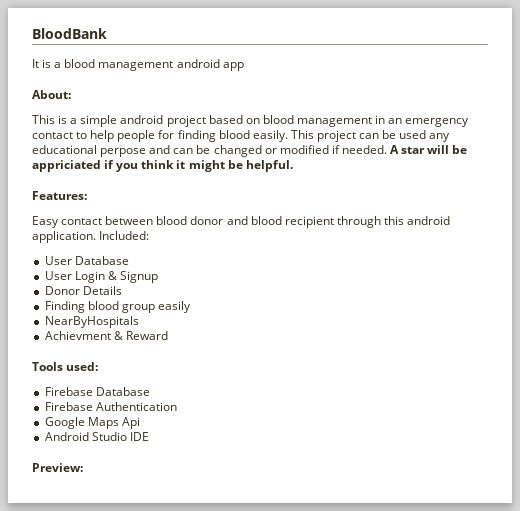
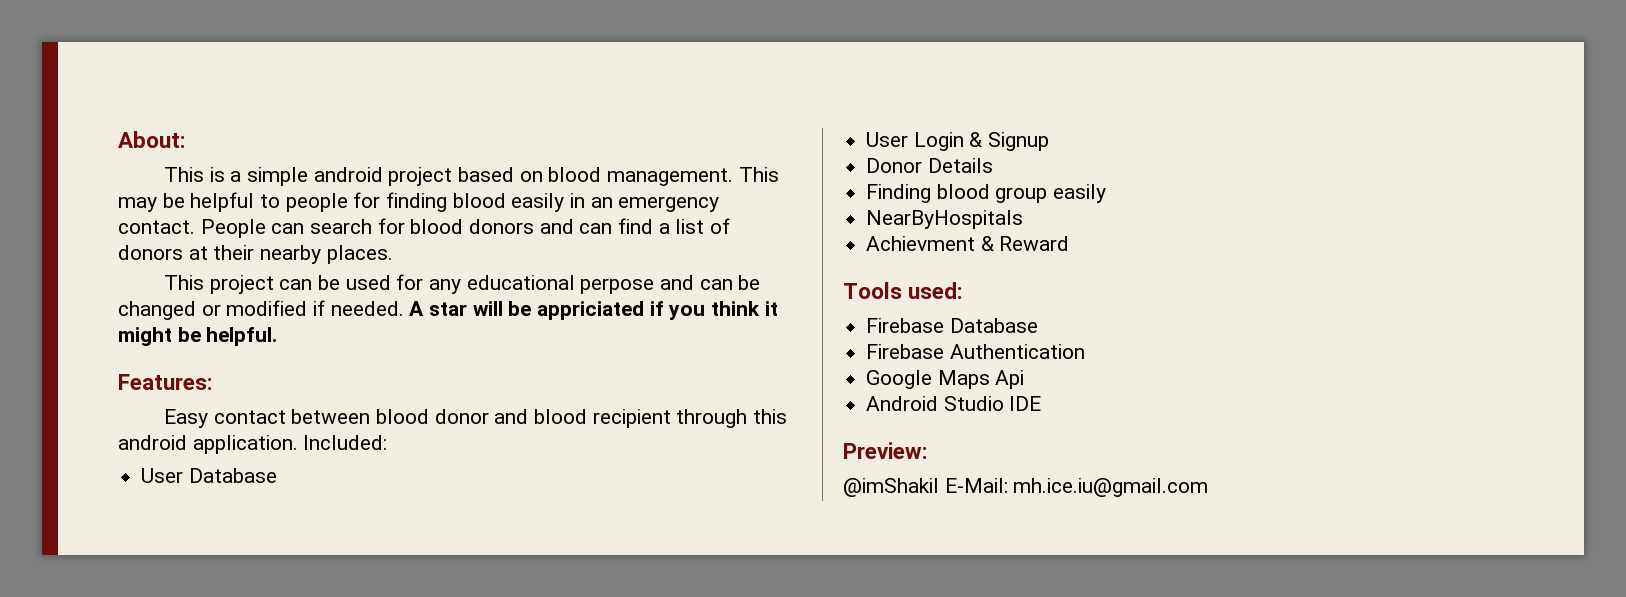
[32,28,107,39] [32,59,244,71] BloodBank // It is a blood management android app // -> (118, 139) none
[296,115,470,127] [32,130,288,142] management in an emergency contact to help people for finding blood easily. -> [607,167,779,186] [118,192,720,212] [118,218,731,238] [118,245,393,264] management. This may be helpful to people for finding blood easily in an emergency contact. People can search for blood donors and can find a list of donors at their nearby places. //
(427, 134) none -> [396,274,424,290] for
(83, 467) none -> [843,478,1209,497] // @imShakil E-Mail: mh.ice.iu@gmail.com

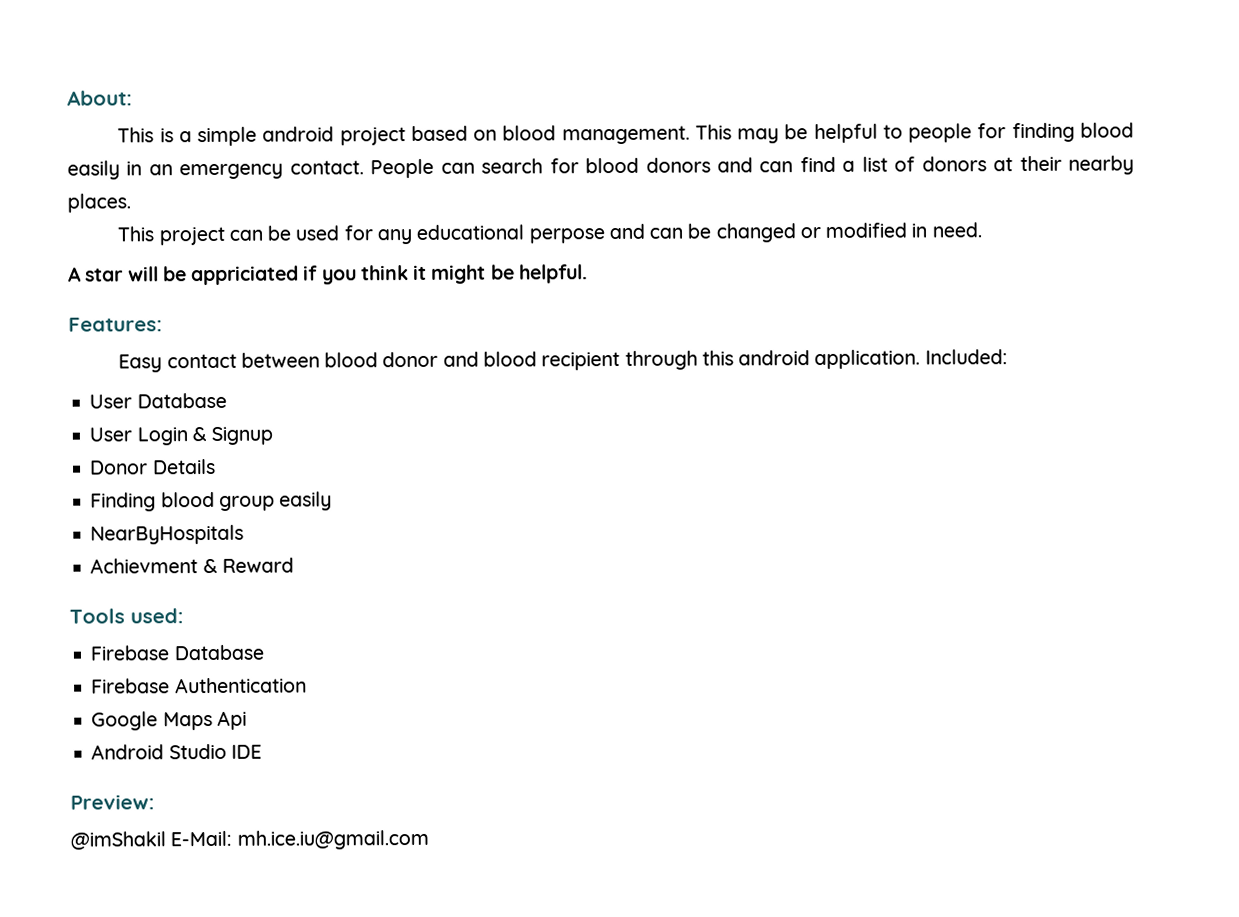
[313,300,404,316] if needed. -> [911,222,982,238] in need. //

